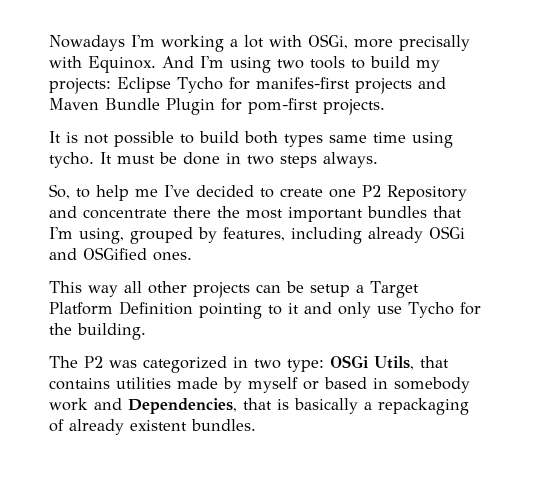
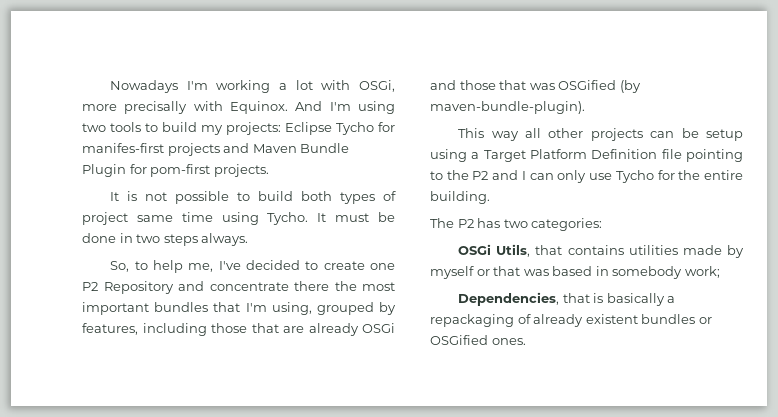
(323, 140) none -> [383,191,396,201] [82,212,128,225] of project
[49,152,94,168] tycho. -> [267,212,309,225] Tycho.
[135,189,158,197] me -> [188,263,214,272] me,
[368,226,465,243] [49,247,192,261] already OSGi and OSGified ones. -> [211,323,395,336] [430,80,641,93] [430,101,585,114] those that are already OSGi and those that was OSGified (by maven-bundle-plugin).
(350, 290) none -> [430,149,467,162] using
(193, 308) none -> [661,149,682,159] file
[288,302,332,314] it and -> [446,170,554,180] the P2 and I can
(72, 329) none -> [704,170,743,180] entire
[109,356,324,373] was categorized in two type: -> [477,218,603,231] has two categories: //
(319, 385) none -> [493,266,549,276] that was
[49,398,122,411] work and -> [684,266,720,278] work; //
[191,419,256,431] bundles. -> [641,314,712,324] [430,335,526,345] bundles or OSGified ones.

